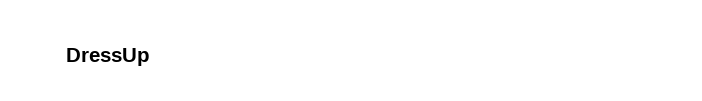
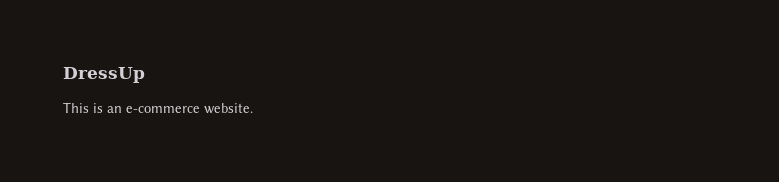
(150, 57) none -> [63,102,253,114] // This is an e-commerce website.

